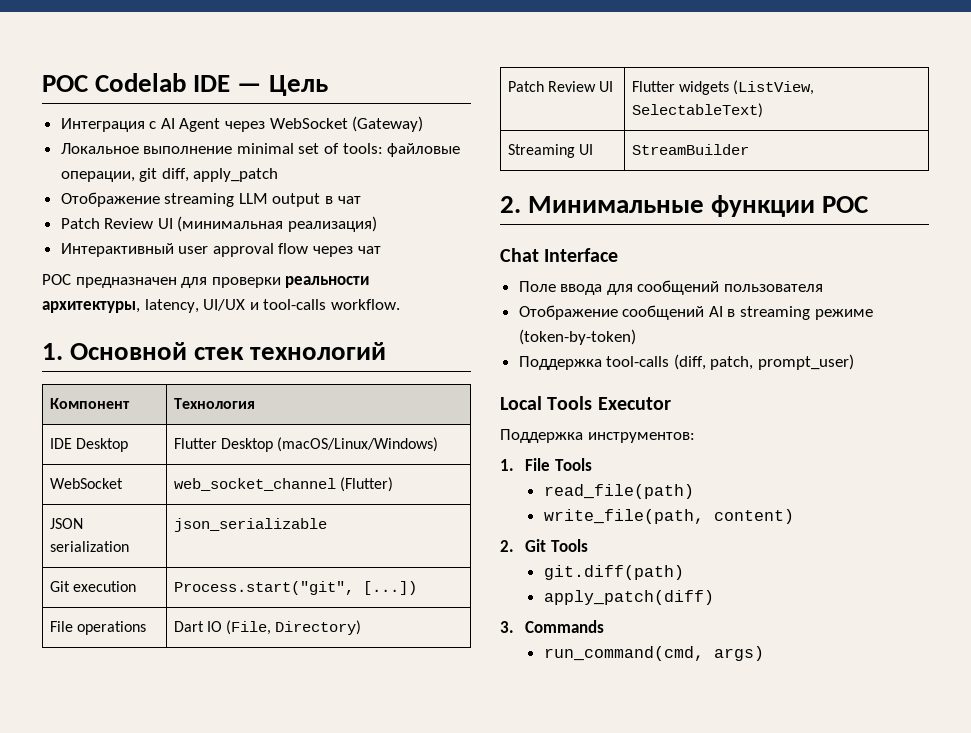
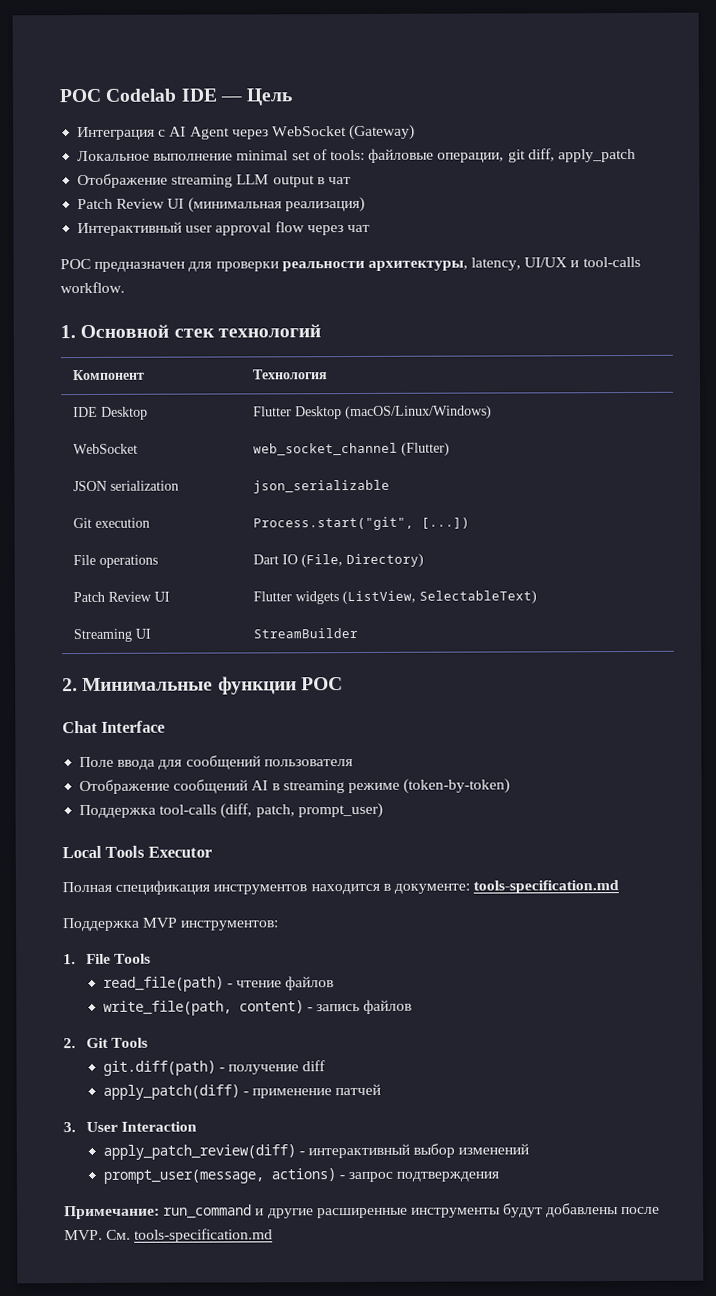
[500,429,583,443] // Поддержка -> [62,880,620,895] [62,917,179,932] // Полная спецификация инструментов находится в документе: tools-specification.md // Поддержка MVP
(694, 491) none -> [226,976,335,991] - чтение файлов
(794, 516) none -> [306,999,413,1014] - запись файлов
[543,590,714,605] [500,620,604,633] [543,646,764,661] // apply_patch(diff) // 3. Commands // run_command(cmd, args) -> [218,1060,327,1075] [102,1083,382,1100] [63,1121,197,1133] [102,1143,530,1160] [102,1168,500,1184] [64,1203,661,1220] [64,1228,274,1243] - получение diff // apply_patch(diff) - применение патчей // 3. User Interaction // apply_patch_review(diff) - интерактивный выбор изменений // prompt_user(message, actions) - запрос подтверждения // Примечание: run_command и другие расширенные инструменты будут добавлены после MVP. См. tools-specification.md

